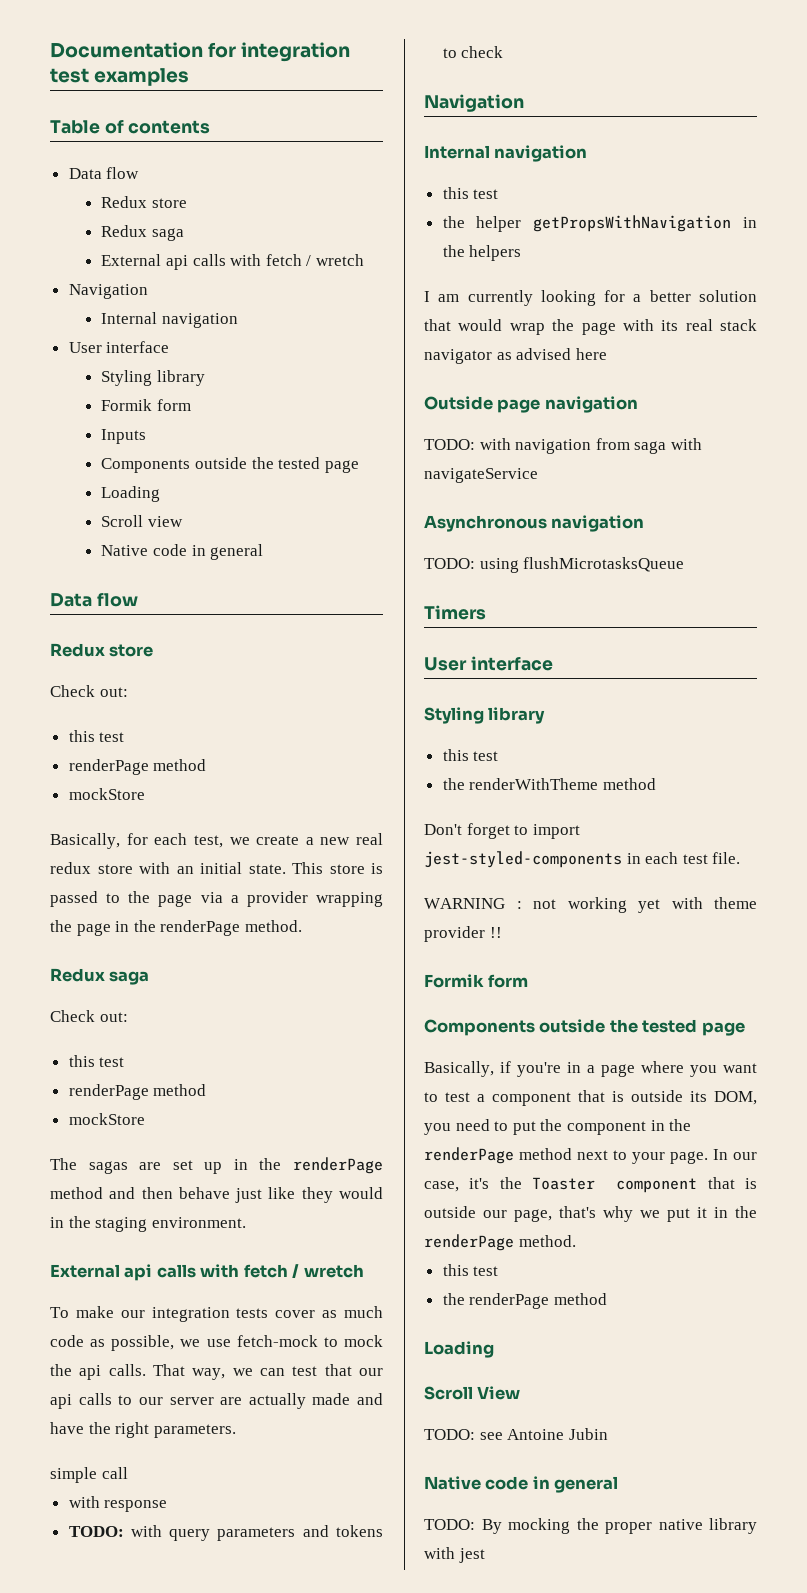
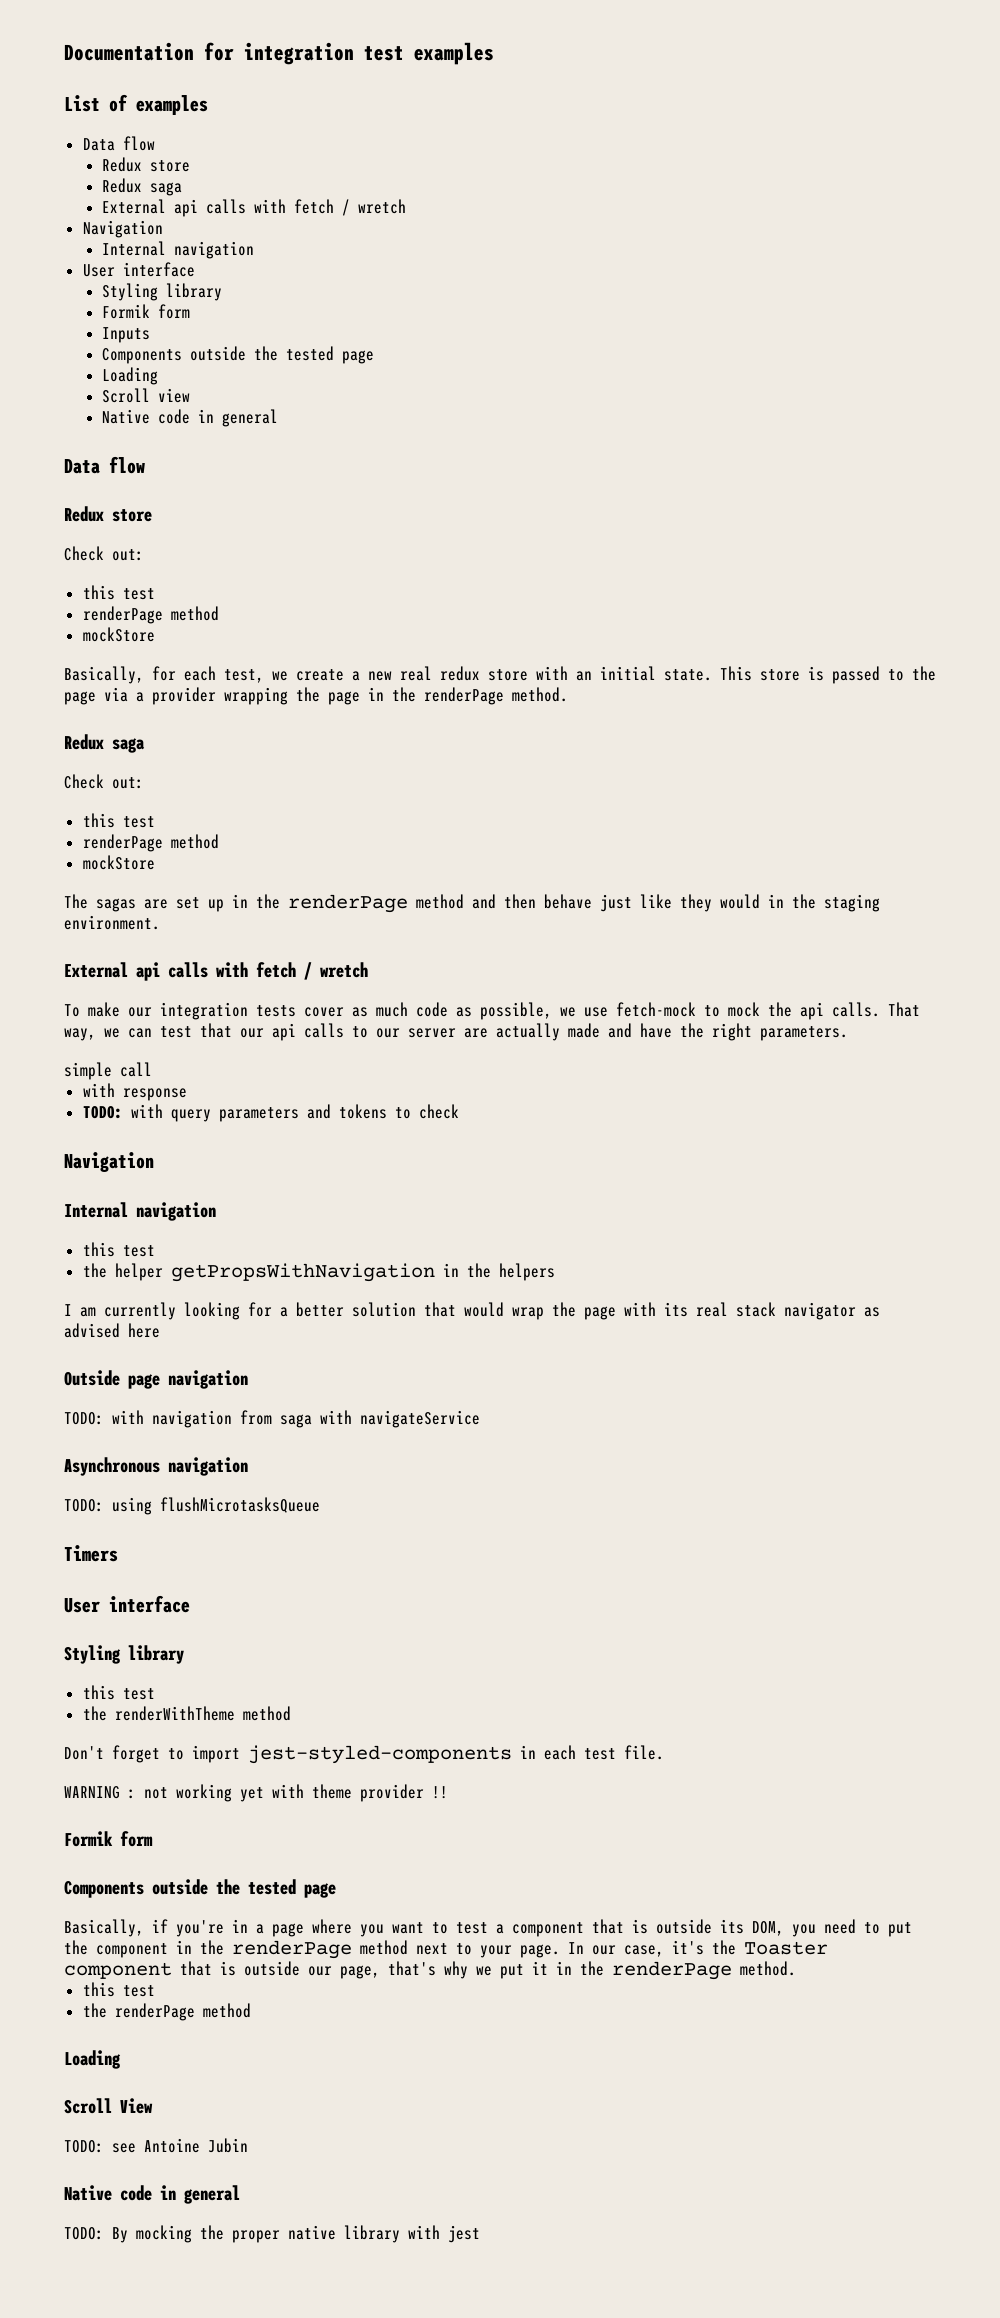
[50,120,211,134] Table of contents -> [64,94,208,115] List of examples

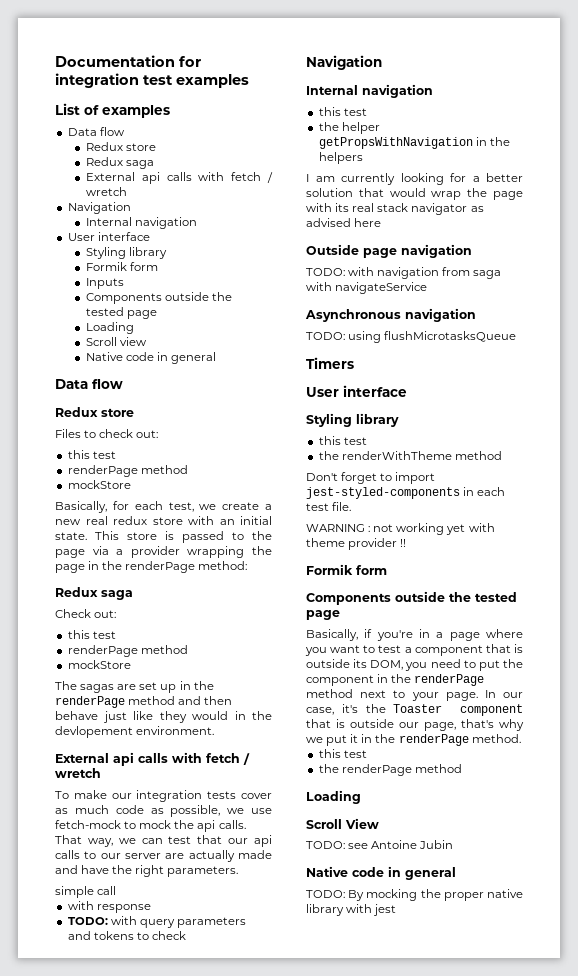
[64,546,104,561] Check -> [55,429,134,438] Files to check
[512,687,568,702] method. -> [198,561,248,570] method:
[824,894,880,912] staging -> [55,726,133,738] devlopement

